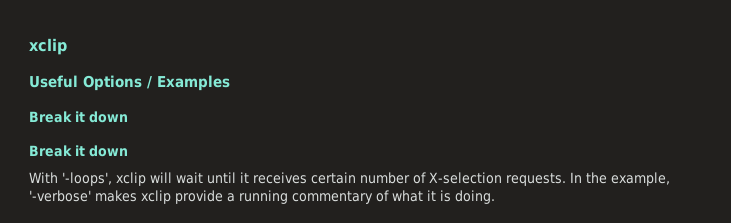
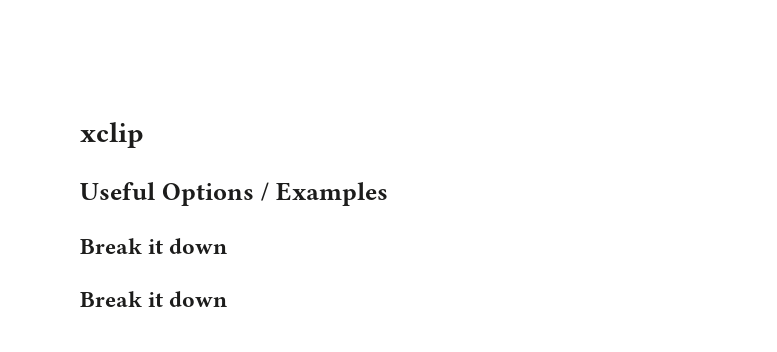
[29,172,670,186] [29,190,495,204] // With '-loops', xclip will wait until it receives certain number of X-selection requests. In the example, '-verbose' makes xclip provide a running commentary of what it is doing. -> (228, 299) none

